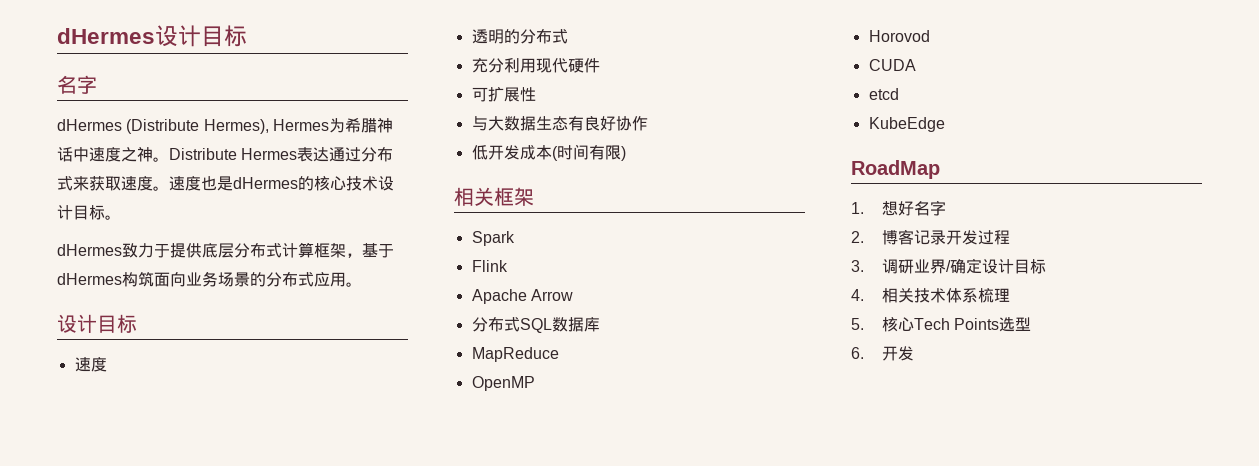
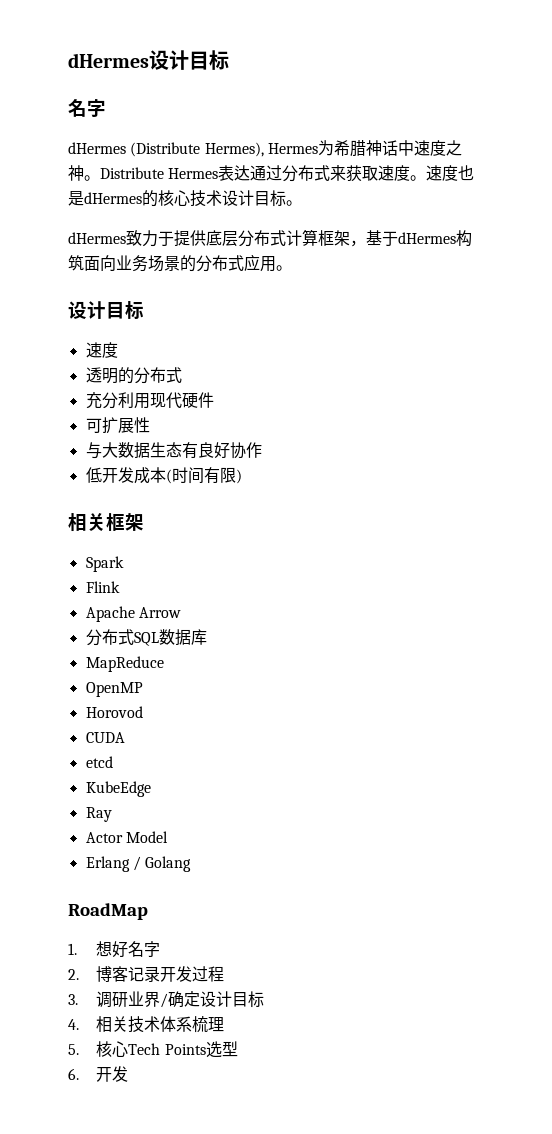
(945, 124) none -> [85,807,112,822] [85,831,168,843] [85,856,192,872] // Ray // Actor Model // Erlang / Golang

